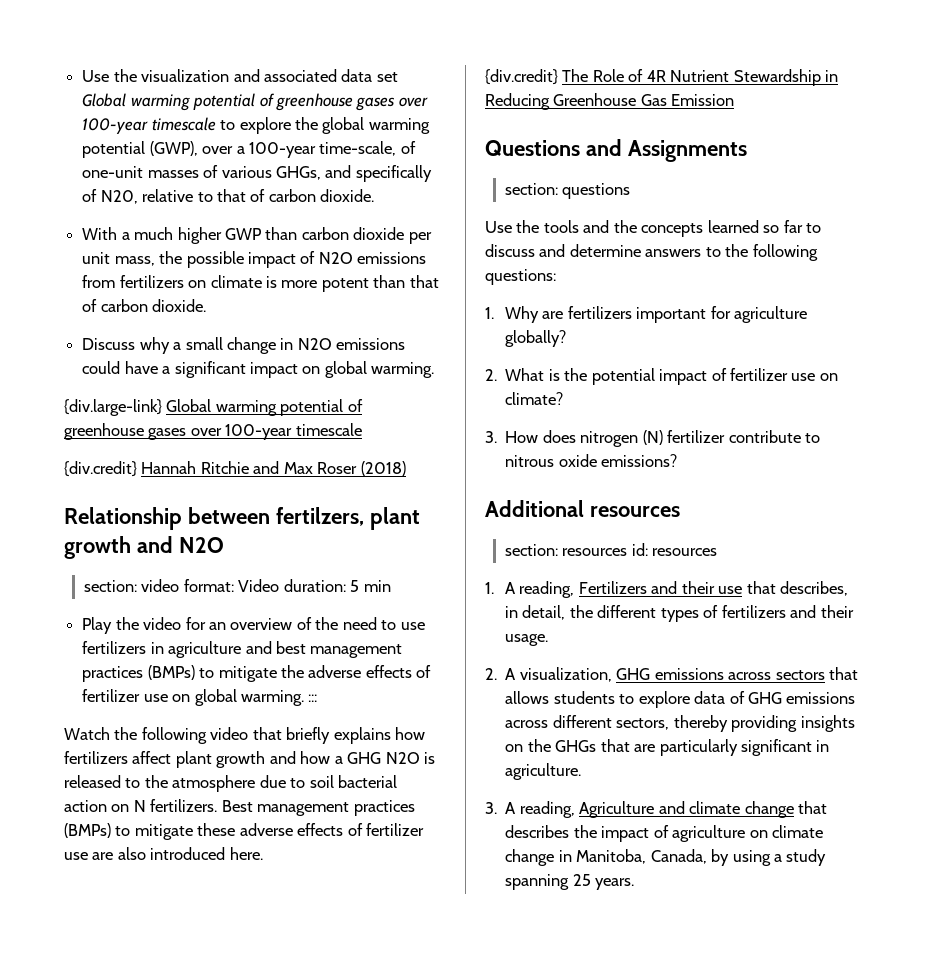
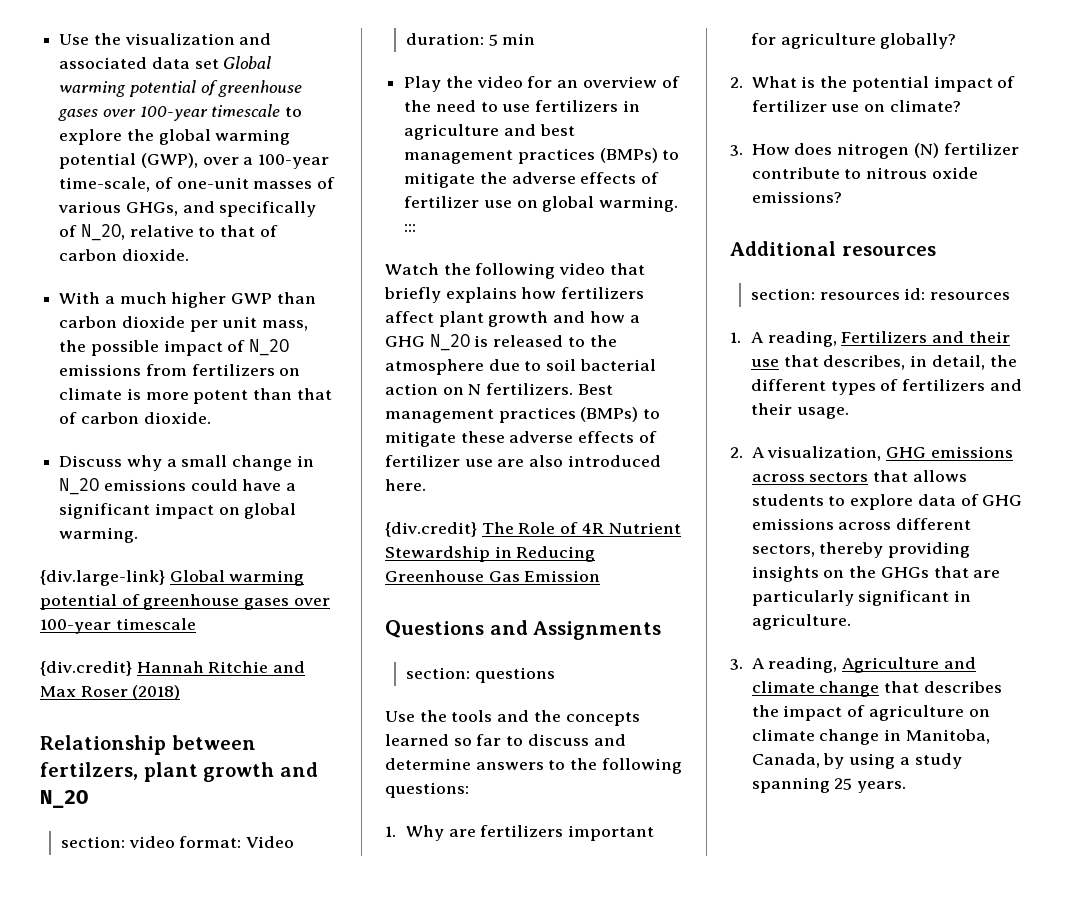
[100,190,138,204] N20, -> [80,224,125,241] N_2O,
[318,252,353,264] N2O -> [249,339,290,356] N_2O
[297,338,332,350] N2O -> [59,478,100,495] N_2O
[178,537,224,553] N2O -> [40,790,88,808] N_2O
[385,752,420,764] N2O -> [429,334,470,351] N_2O

